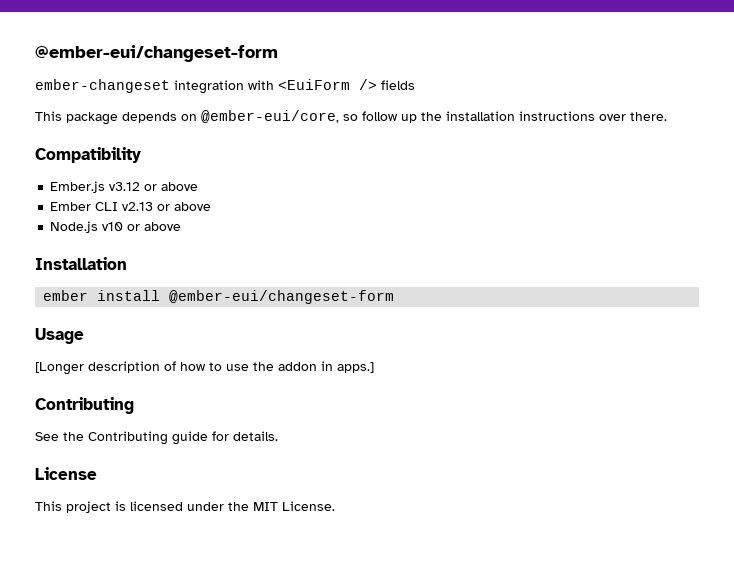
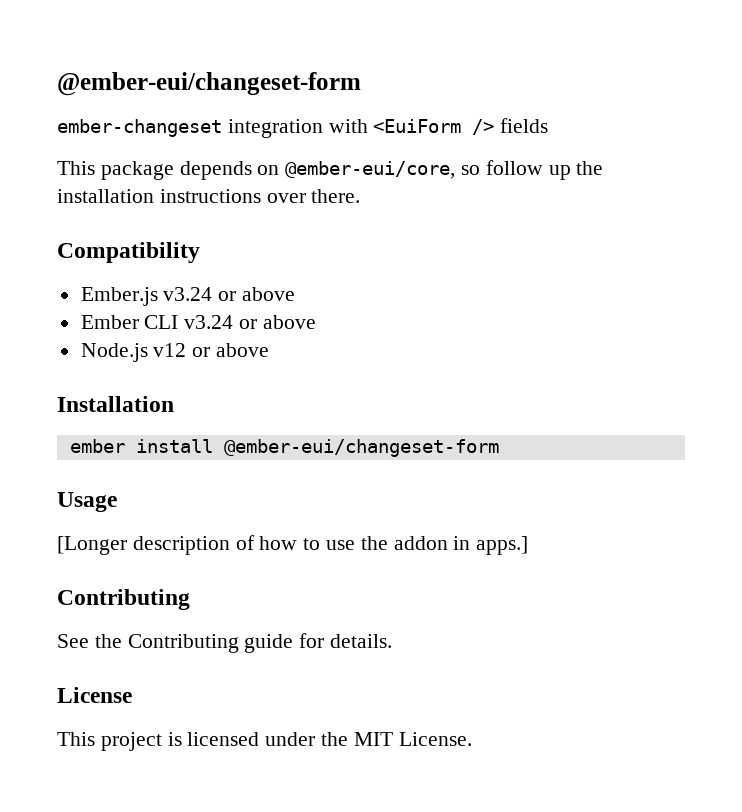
[109,182,141,191] v3.12 -> [163,287,213,301] v3.24
[122,202,154,211] v2.13 -> [184,315,234,329] v3.24
[102,222,124,231] v10 -> [153,343,187,357] v12

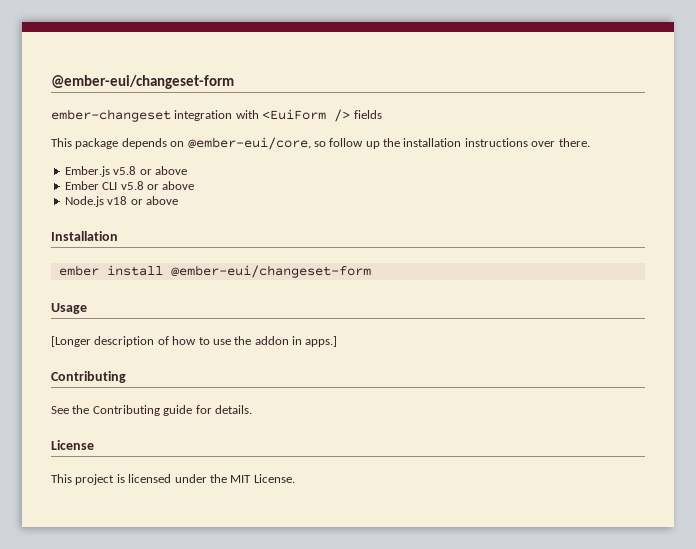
[57,242,200,263] // Compatibility -> (590, 142) none
[163,287,213,301] v3.24 -> [113,166,137,175] v5.8
[184,315,234,329] v3.24 -> [120,181,144,190] v5.8
[153,343,187,357] v12 -> [107,196,128,205] v18

